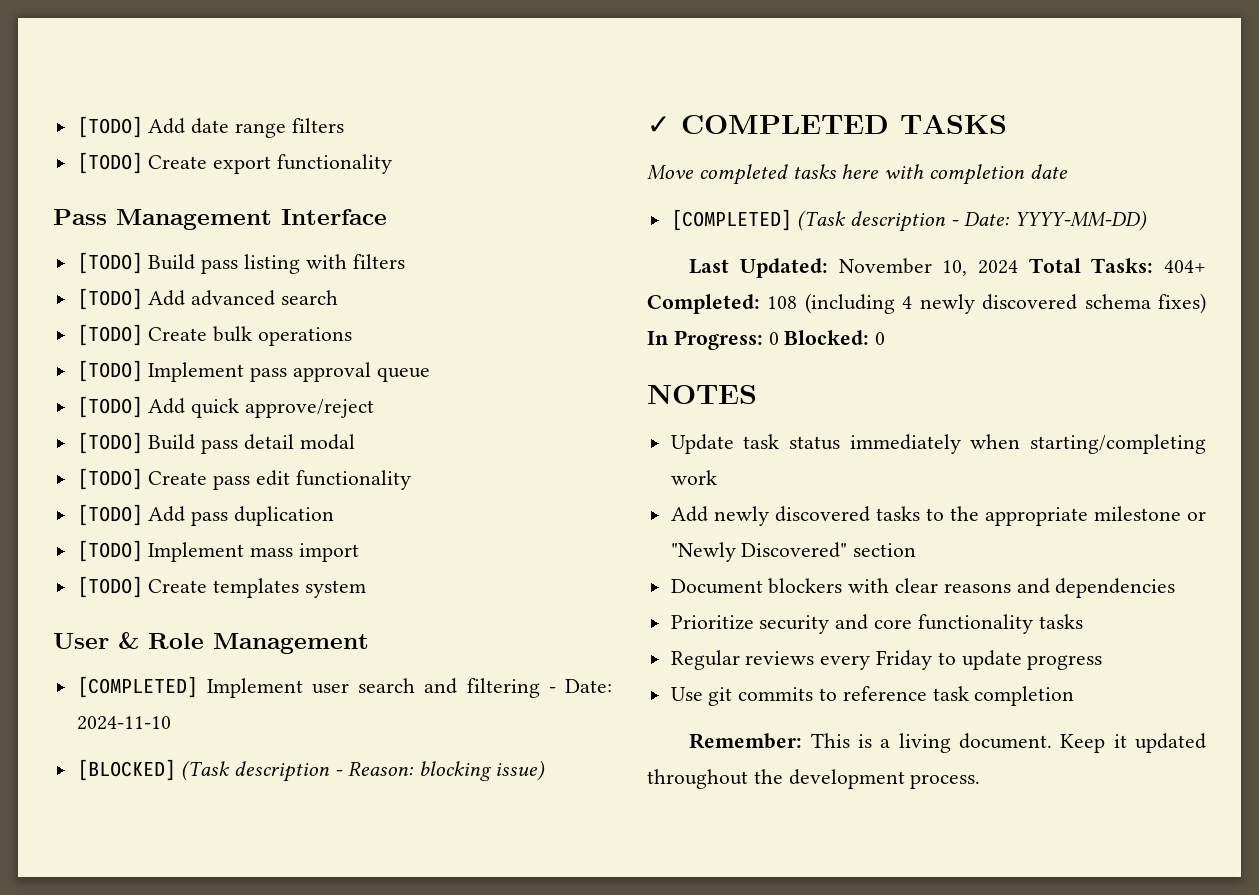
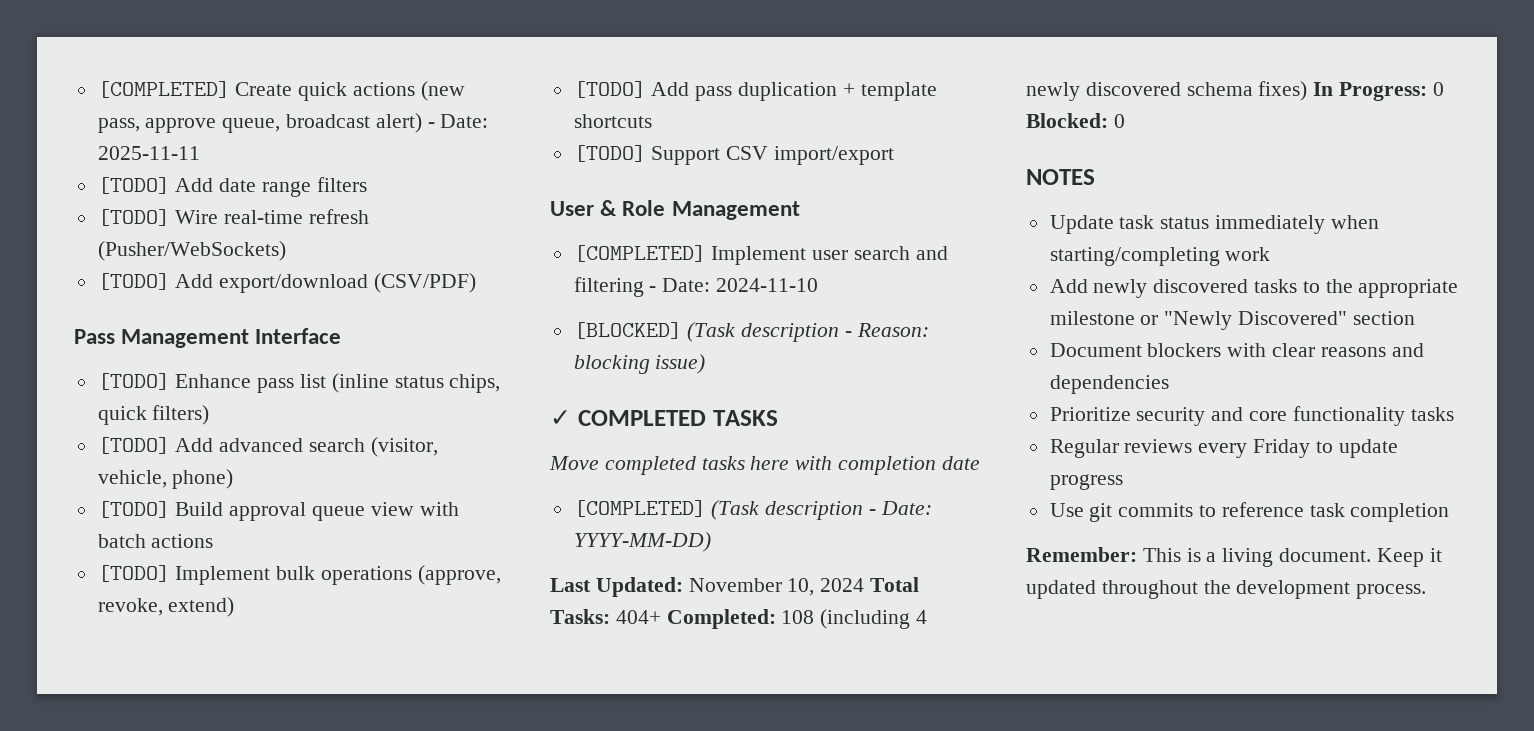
(76, 127) none -> [97,81,465,101] [97,113,489,133] [97,146,200,160] [COMPLETED] Create quick actions (new pass, approve queue, broadcast alert) - Date: 2025-11-11 //
[148,154,393,174] [53,209,387,230] [76,252,405,274] [76,288,339,310] [76,324,353,346] [76,360,430,382] [76,396,375,418] [76,432,355,454] [76,468,411,490] [76,504,335,526] [76,540,360,562] [76,576,367,598] Create export functionality // Pass Management Interface // [TODO] Build pass listing with filters // [TODO] Add advanced search // [TODO] Create bulk operations // [TODO] Implement pass approval queue // [TODO] Add quick approve/reject // [TODO] Build pass detail modal // [TODO] Create pass edit functionality // [TODO] Add pass duplication // [TODO] Implement mass import // [TODO] Create templates system -> [175,209,370,224] [97,241,286,261] [97,273,477,293] [74,328,342,348] [97,373,501,393] [97,405,210,425] [97,437,438,457] [97,469,234,489] [97,501,459,521] [97,534,214,548] [97,565,501,585] [97,597,235,617] [573,81,937,101] [573,114,652,128] [573,145,895,165] Wire real-time refresh (Pusher/WebSockets) // [TODO] Add export/download (CSV/PDF) // Pass Management Interface // [TODO] Enhance pass list (inline status chips, quick filters) // [TODO] Add advanced search (visitor, vehicle, phone) // [TODO] Build approval queue view with batch actions // [TODO] Implement bulk operations (approve, revoke, extend) // [TODO] Add pass duplication + template shortcuts // [TODO] Support CSV import/export

